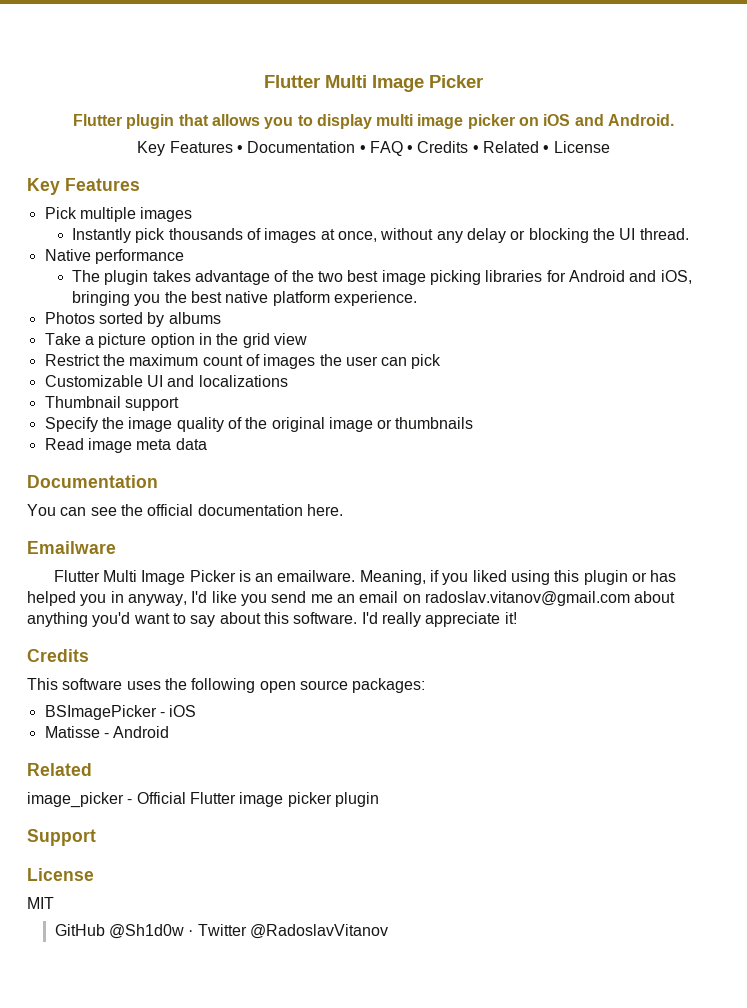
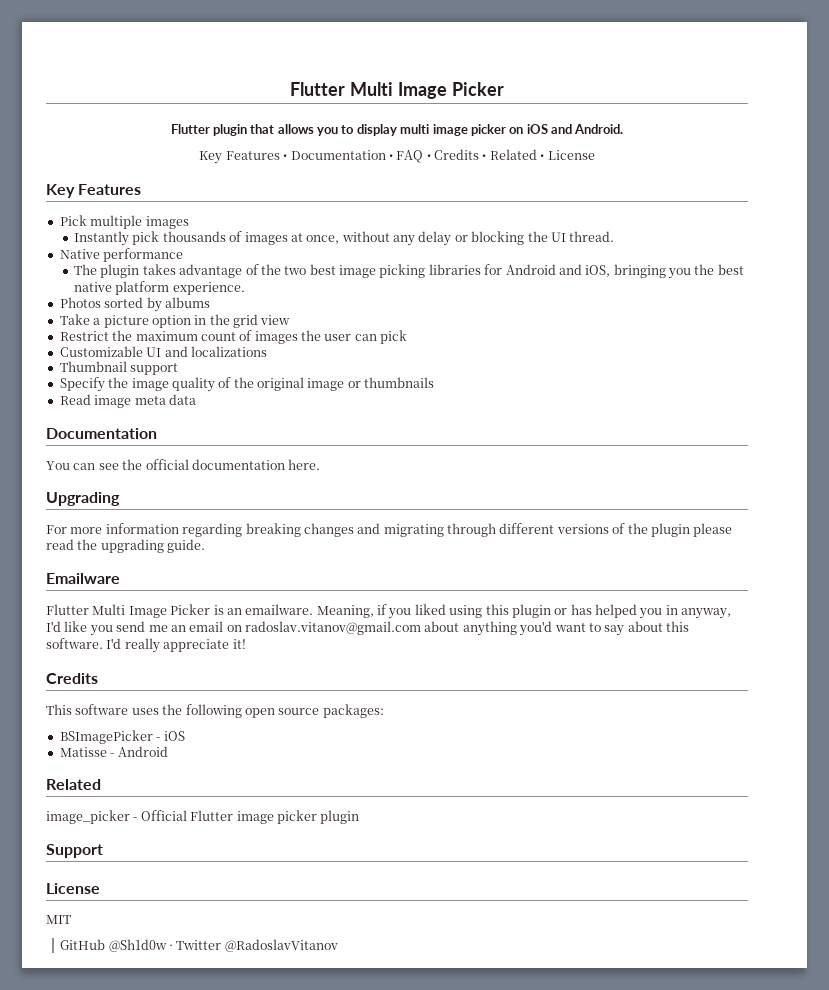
(343, 510) none -> [46,492,120,506] [46,523,733,537] [46,539,206,553] // Upgrading // For more information regarding breaking changes and migrating through different versions of the plugin please read the upgrading guide.

